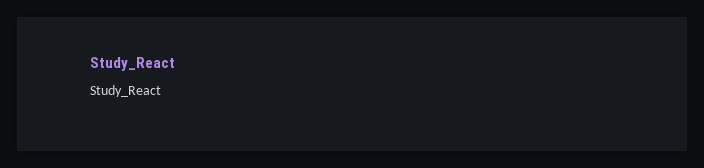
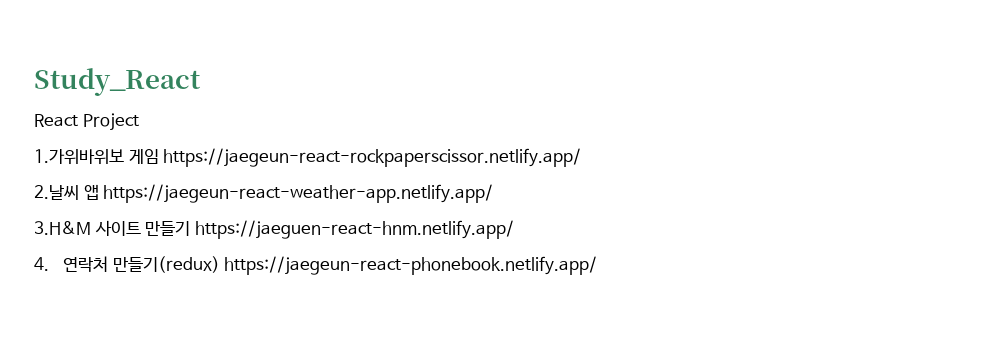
[90,85,161,97] Study_React -> [34,113,139,131] [34,148,582,167] [34,184,494,203] [34,220,514,239] [34,256,598,275] React Project // 1.가위바위보 게임 https://jaegeun-react-rockpaperscissor.netlify.app/ // 2.날씨 앱 https://jaegeun-react-weather-app.netlify.app/ // 3.H&M 사이트 만들기 https://jaeguen-react-hnm.netlify.app/ // 4. 연락처 만들기(redux) https://jaegeun-react-phonebook.netlify.app/

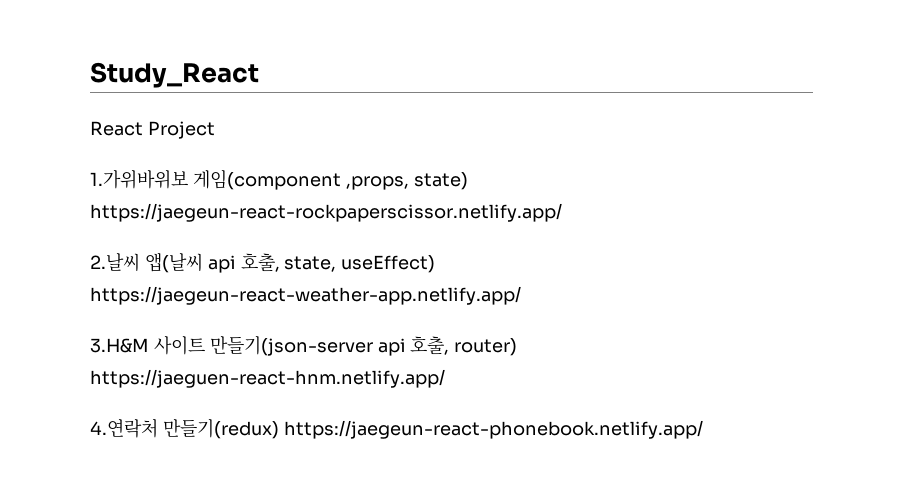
[128,149,159,164] 게임 -> [192,170,468,190] 게임(component ,props, state)
[83,184,99,200] 앱 -> [144,252,436,273] 앱(날씨 api 호출, state, useEffect)
[145,221,191,236] 만들기 -> [209,336,518,356] 만들기(json-server api 호출, router)
[34,256,109,272] 4. 연락처 -> [90,418,158,438] 4.연락처

